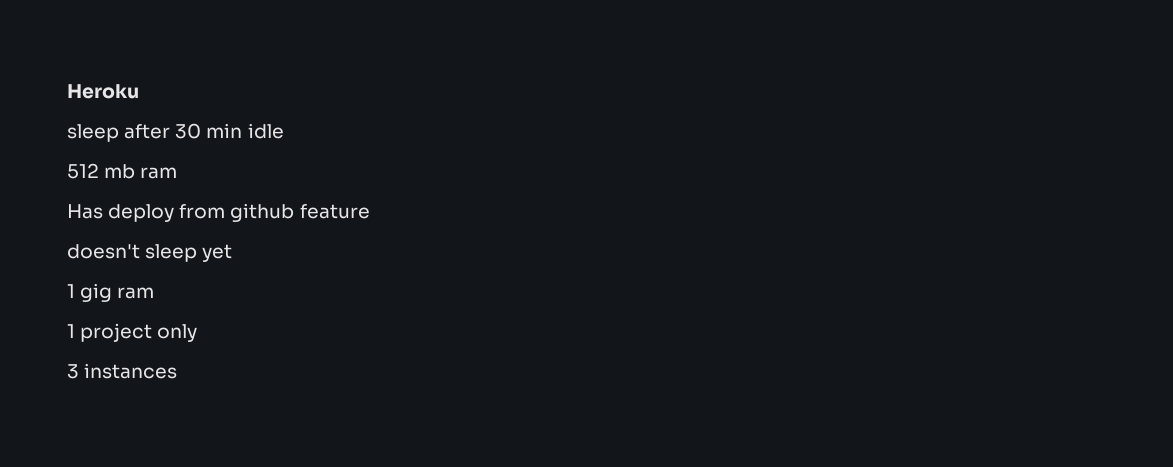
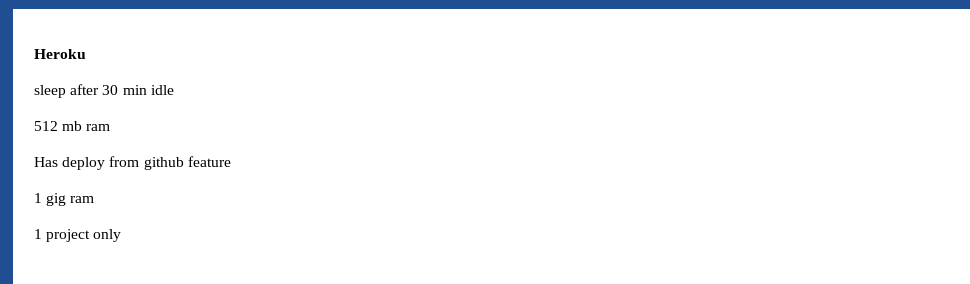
[67,244,233,262] // doesn't sleep yet -> (231, 161) none
[67,363,178,379] // 3 instances -> (122, 235) none

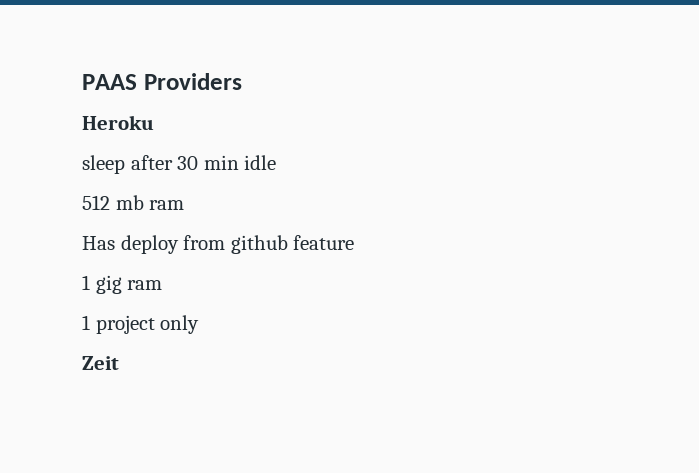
(34, 54) none -> [82,73,242,90] PAAS Providers //
(122, 235) none -> [82,356,119,370] // Zeit

